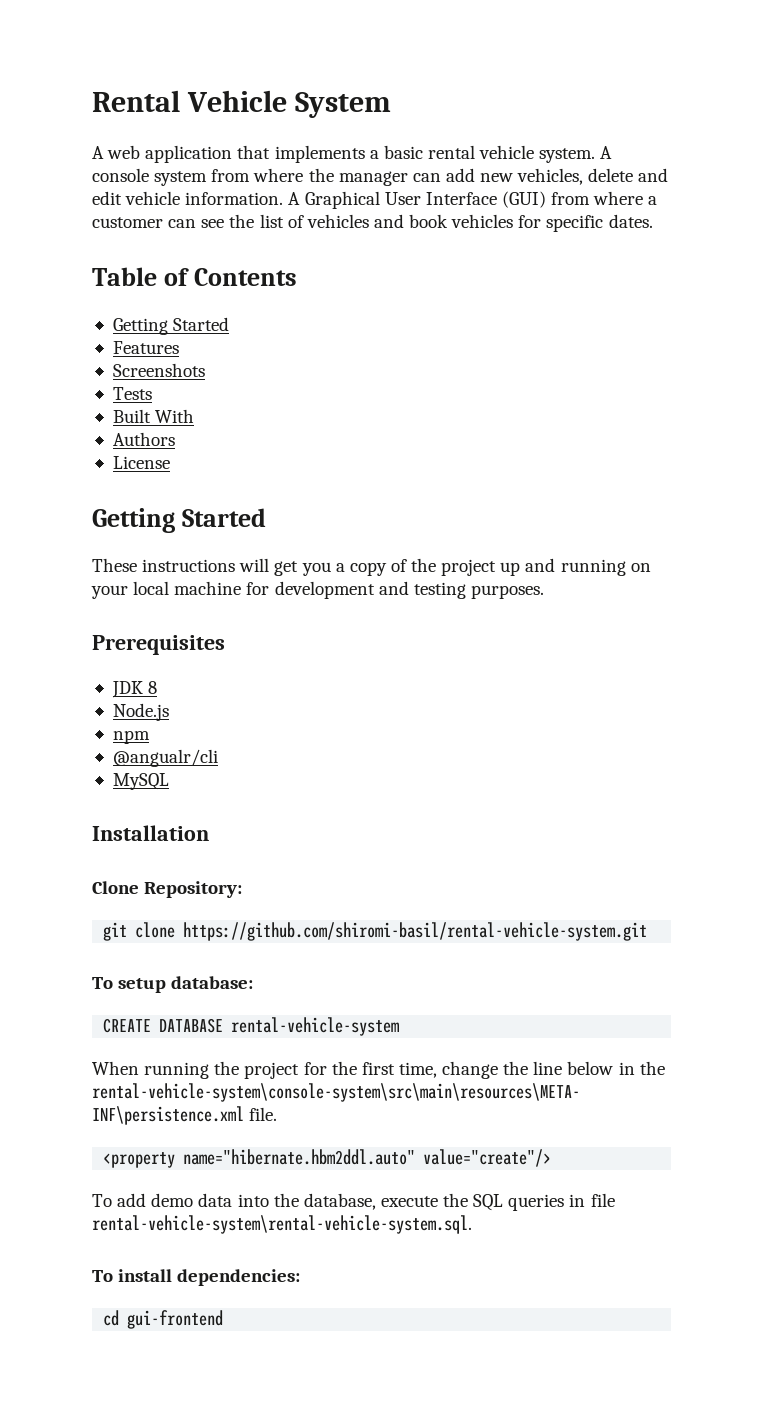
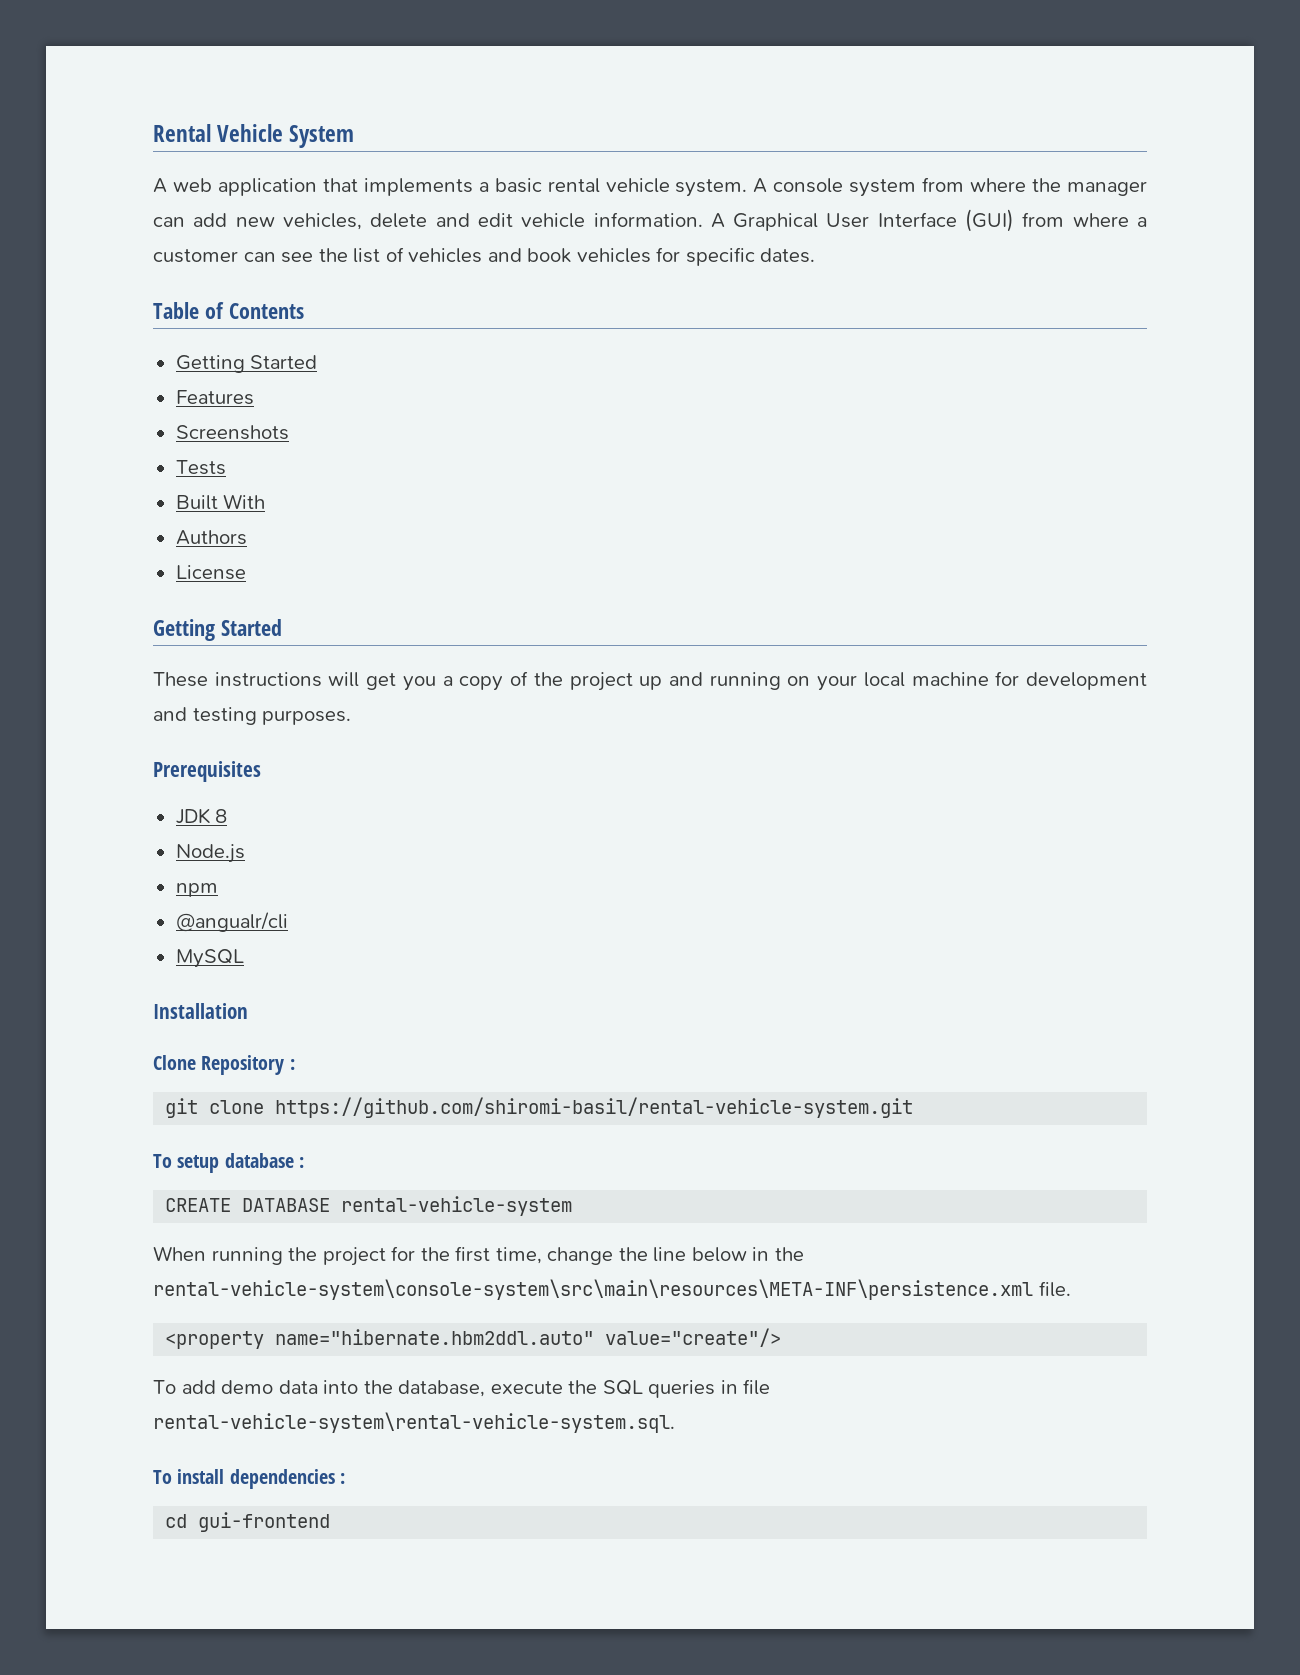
[144,881,243,898] Repository: -> [201,1055,295,1075] Repository :
[171,976,254,989] database: -> [224,1153,304,1168] database :
[177,1269,301,1286] dependencies: -> [229,1469,345,1489] dependencies :

